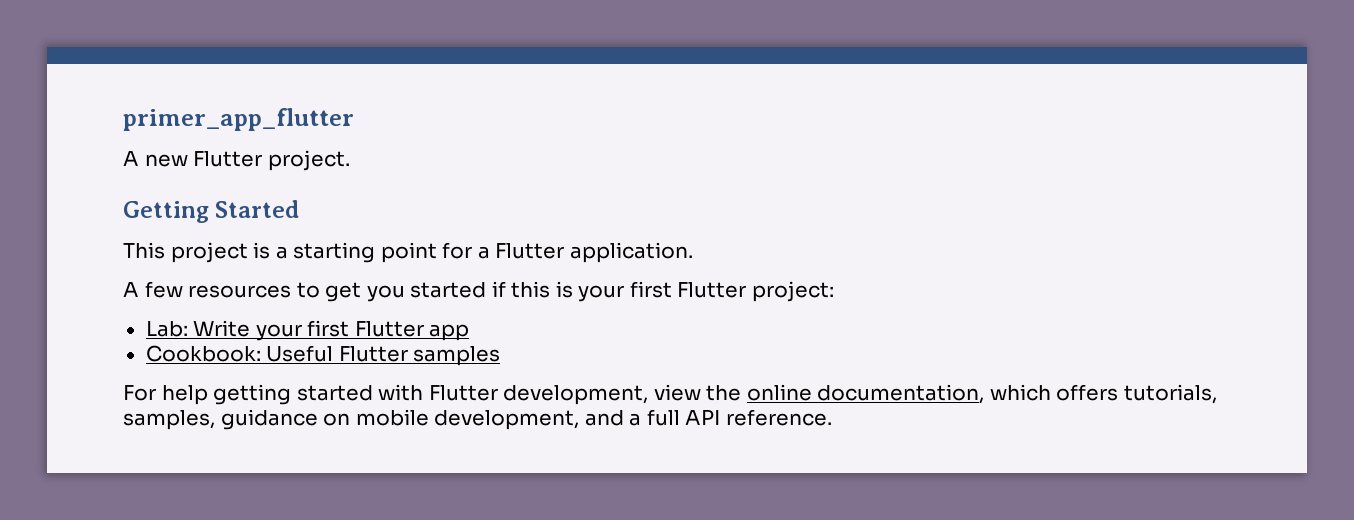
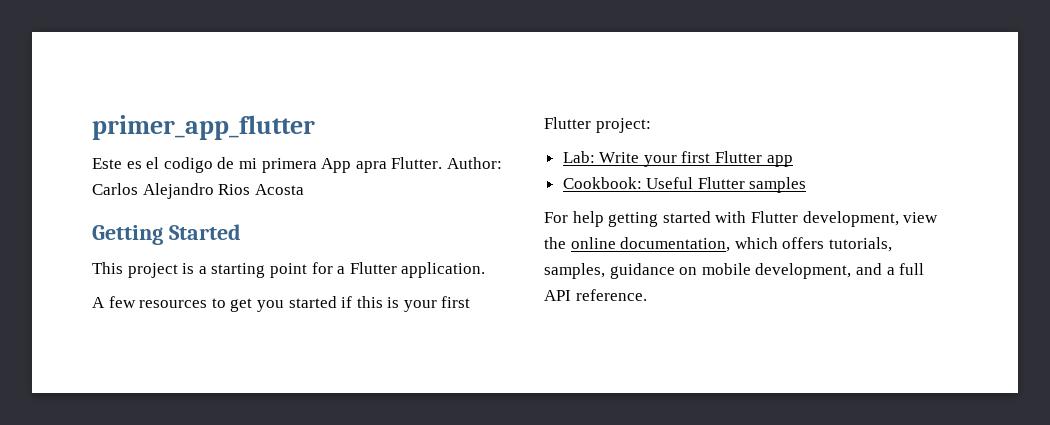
[123,150,350,171] A new Flutter project. -> [92,157,502,173] [92,183,304,199] Este es el codigo de mi primera App apra Flutter. Author: Carlos Alejandro Rios Acosta

